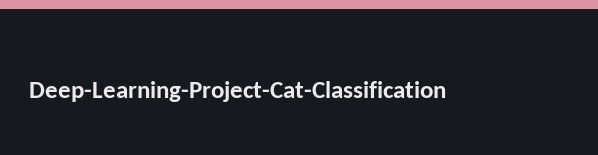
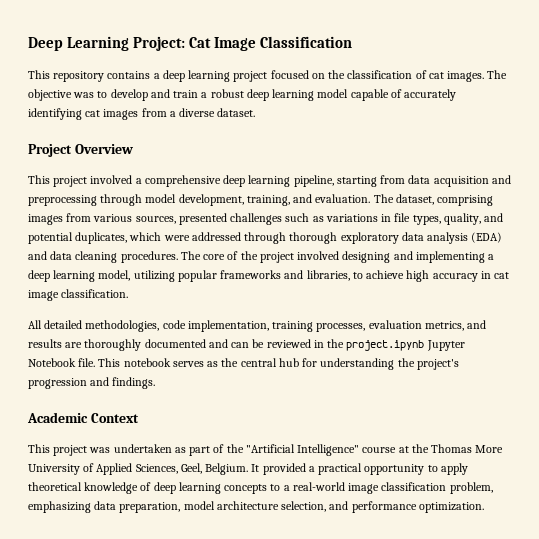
[29,81,446,102] Deep-Learning-Project-Cat-Classification -> [28,36,353,51] [28,70,508,82] [28,89,457,101] [28,108,256,120] [28,144,133,157] [28,175,511,187] [28,194,494,206] [28,213,504,225] [28,232,503,244] [28,251,495,263] [28,270,510,282] [28,289,129,301] [28,320,487,332] [28,339,465,351] [28,358,459,370] [28,377,156,389] [27,412,139,423] [28,444,504,456] [28,463,468,475] [28,482,493,494] [28,501,484,513] Deep Learning Project: Cat Image Classification // This repository contains a deep learning project focused on the classification of cat images. The objective was to develop and train a robust deep learning model capable of accurately identifying cat images from a diverse dataset. // Project Overview // This project involved a comprehensive deep learning pipeline, starting from data acquisition and preprocessing through model development, training, and evaluation. The dataset, comprising images from various sources, presented challenges such as variations in file types, quality, and potential duplicates, which were addressed through thorough exploratory data analysis (EDA) and data cleaning procedures. The core of the project involved designing and implementing a deep learning model, utilizing popular frameworks and libraries, to achieve high accuracy in cat image classification. // All detailed methodologies, code implementation, training processes, evaluation metrics, and results are thoroughly documented and can be reviewed in the project.ipynb Jupyter Notebook file. This notebook serves as the central hub for understanding the project's progression and findings. // Academic Context // This project was undertaken as part of the "Artificial Intelligence" course at the Thomas More University of Applied Sciences, Geel, Belgium. It provided a practical opportunity to apply theoretical knowledge of deep learning concepts to a real-world image classification problem, emphasizing data preparation, model architecture selection, and performance optimization.

